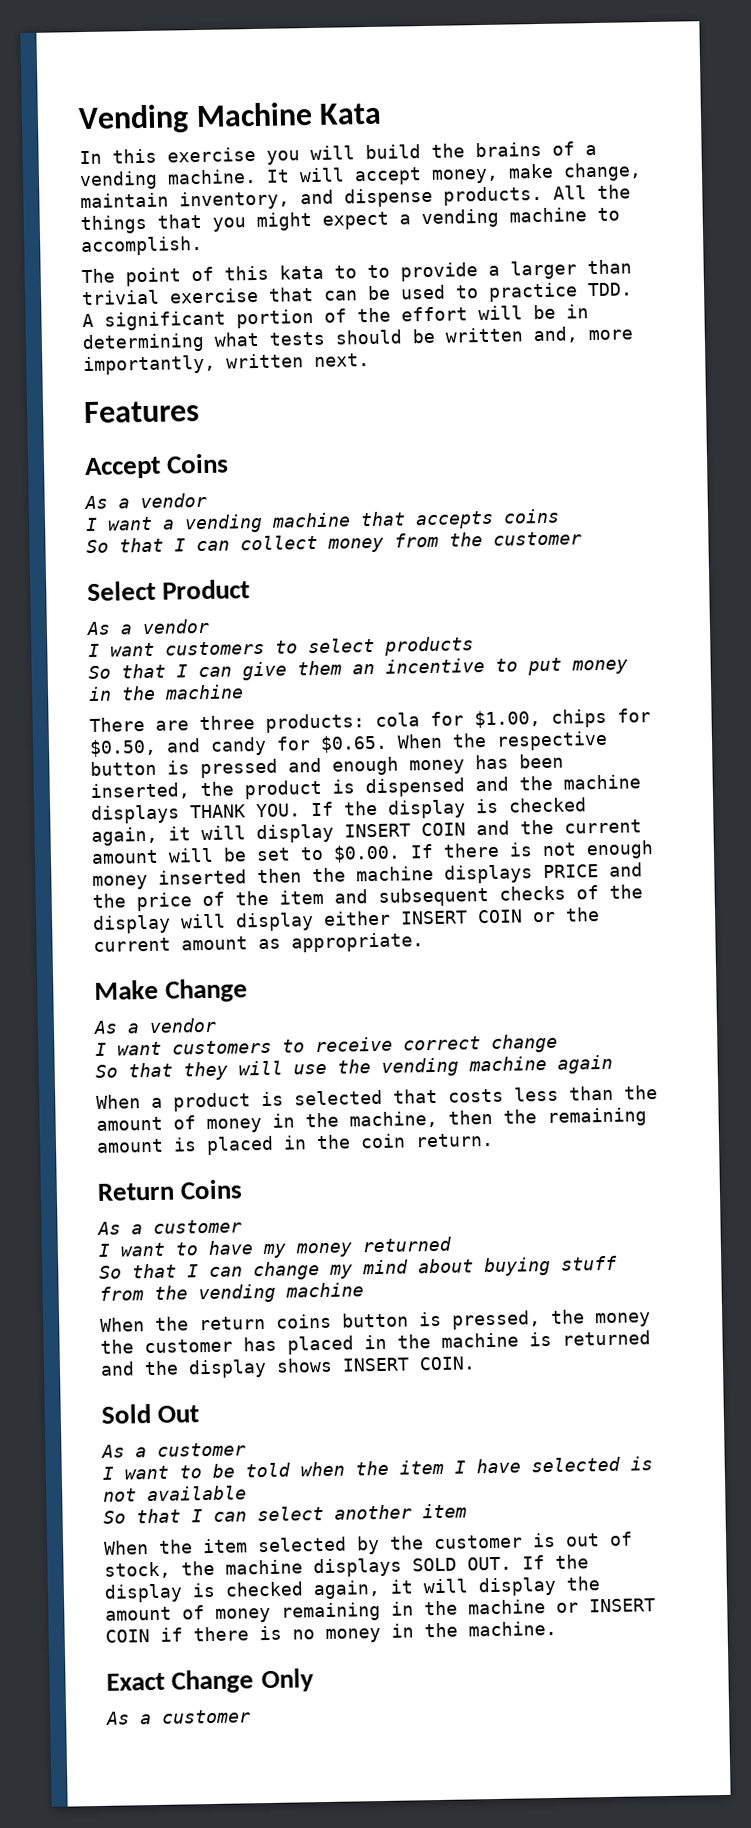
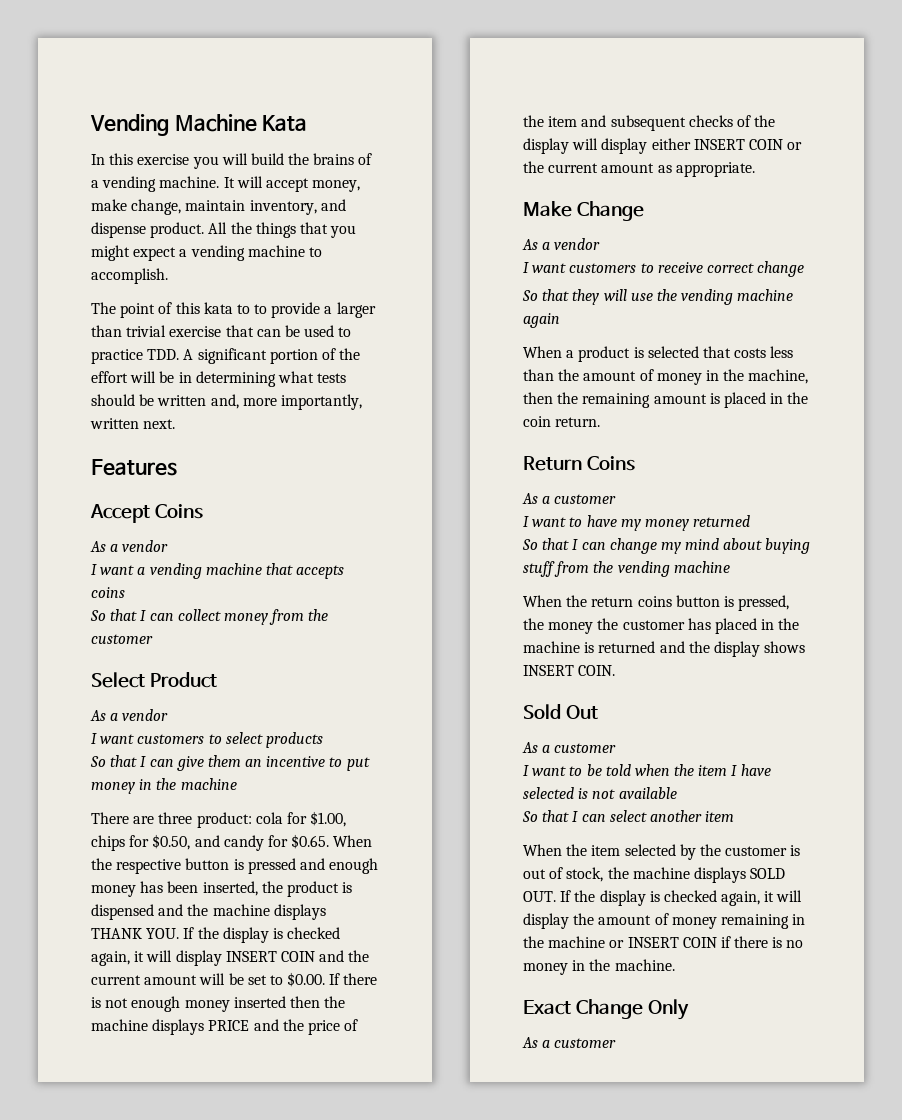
[443,185,543,206] products. -> [150,222,205,238] product.
[265,713,365,733] products: -> [196,812,252,828] product:

